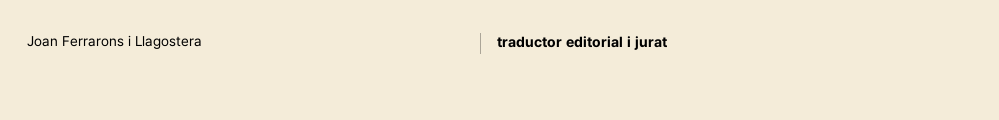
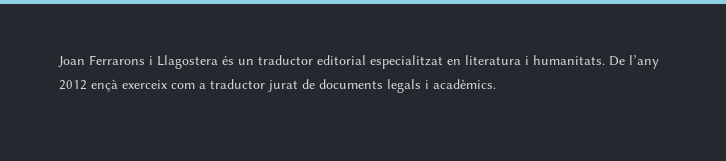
[497,36,667,50] // traductor editorial i jurat -> [222,55,659,69] [59,79,496,93] és un traductor editorial especialitzat en literatura i humanitats. De l’any 2012 ençà exerceix com a traductor jurat de documents legals i acadèmics.

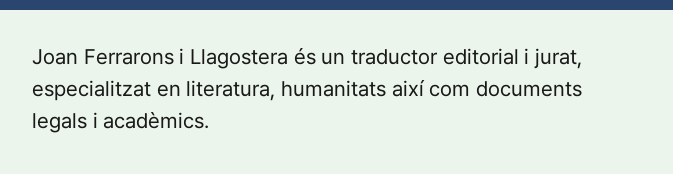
[370,55,659,69] [59,79,315,92] especialitzat en literatura i humanitats. De l’any 2012 ençà exerceix com a traductor jurat de -> [524,48,583,69] [32,79,471,101] i jurat, especialitzat en literatura, humanitats així com

